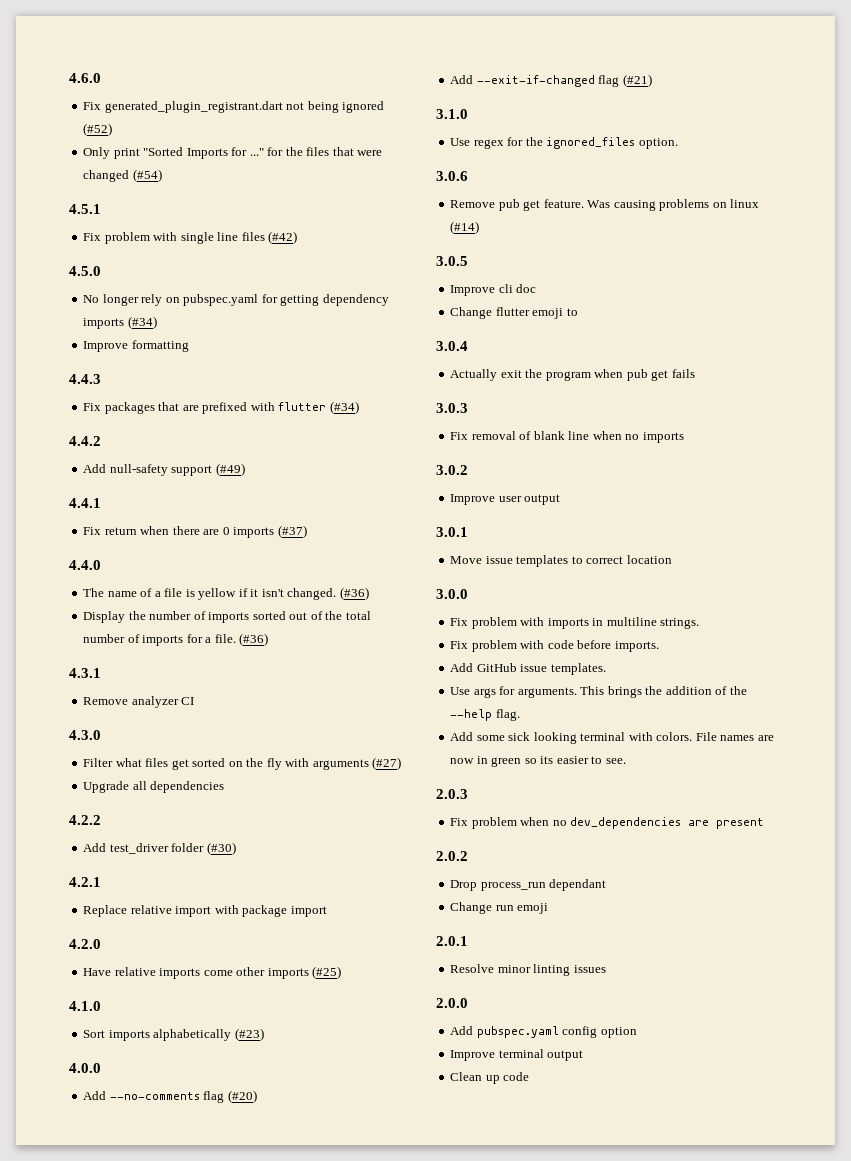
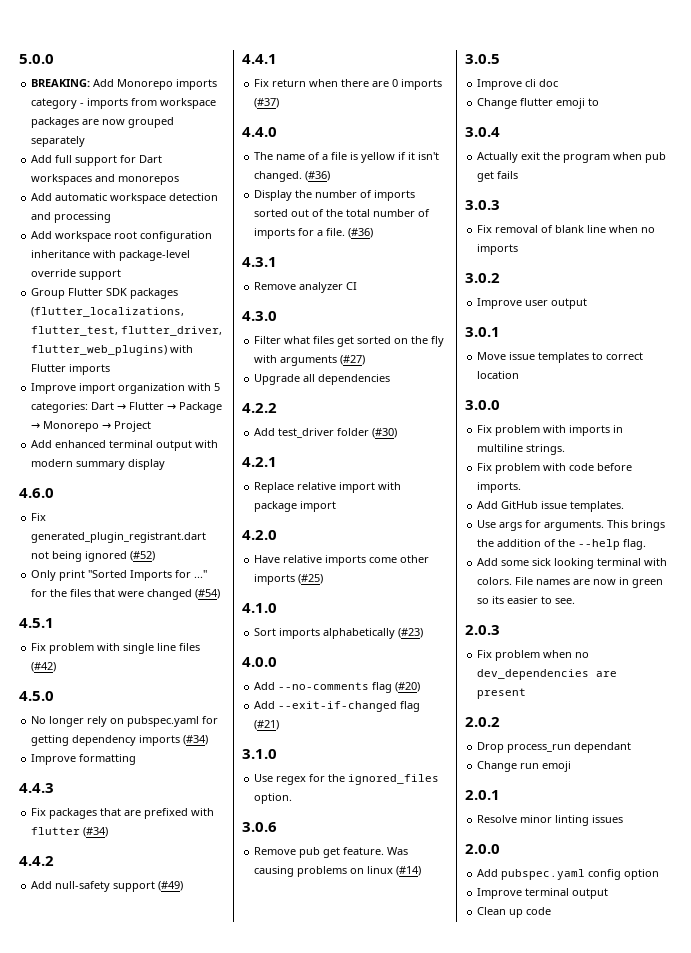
(69, 78) none -> [19,54,54,64] [31,79,218,90] [31,98,217,109] [31,117,175,128] [31,136,86,147] [31,155,163,166] [31,174,180,185] [31,193,219,204] [31,212,112,223] [31,231,213,242] [31,250,191,261] [31,269,122,280] [31,288,179,299] [31,307,185,317] [31,326,223,336] [31,345,194,356] [31,364,111,375] [31,383,221,394] [31,402,223,413] [31,421,152,432] [31,440,219,451] [31,459,166,470] 5.0.0 // BREAKING: Add Monorepo imports category - imports from workspace packages are now grouped separately // Add full support for Dart workspaces and monorepos // Add automatic workspace detection and processing // Add workspace root configuration inheritance with package-level override support // Group Flutter SDK packages (flutter_localizations, flutter_test, flutter_driver, flutter_web_plugins) with Flutter imports // Improve import organization with 5 categories: Dart → Flutter → Package → Monorepo → Project // Add enhanced terminal output with modern summary display //

